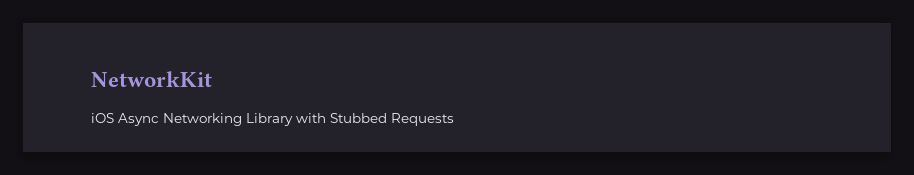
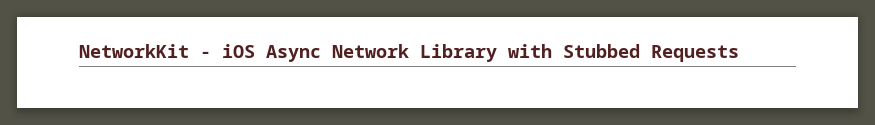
(212, 79) // -> [200,51,211,58] -
[163,113,242,126] Networking -> [332,44,409,58] Network

